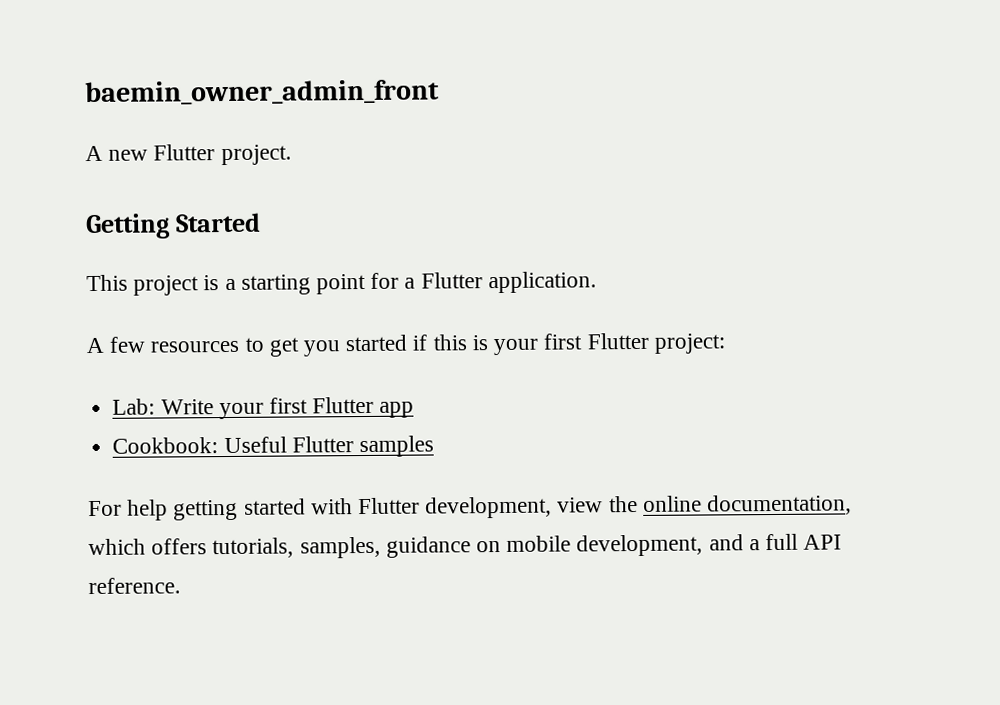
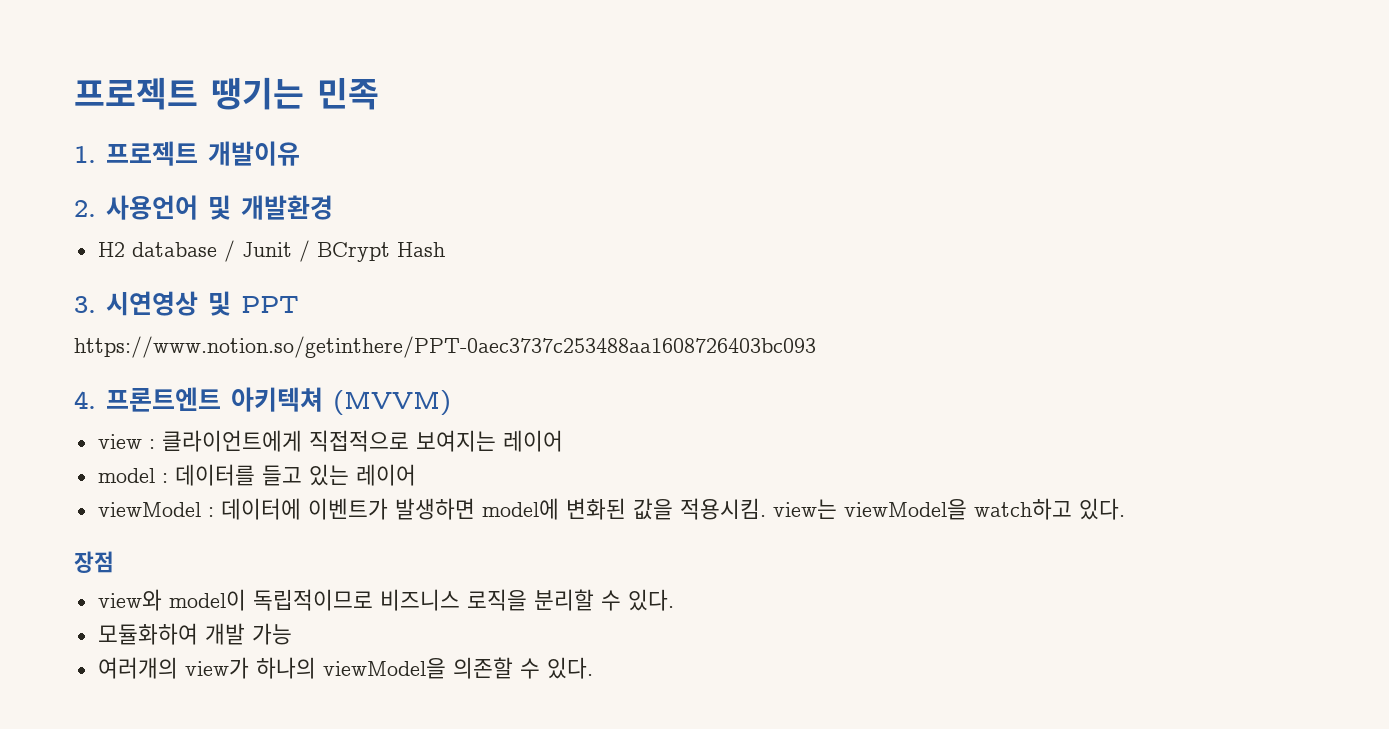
[85,79,440,106] [85,144,292,166] [85,212,261,240] [86,271,597,296] [86,332,726,357] [112,396,415,420] [112,435,434,458] [88,494,853,521] [88,533,843,559] [88,577,181,595] baemin_owner_admin_front // A new Flutter project. // Getting Started // This project is a starting point for a Flutter application. // A few resources to get you started if this is your first Flutter project: // Lab: Write your first Flutter app // Cookbook: Useful Flutter samples // For help getting started with Flutter development, view the online documentation, which offers tutorials, samples, guidance on mobile development, and a full API reference. -> [74,77,379,110] [74,141,300,166] [74,195,333,220] [97,240,445,262] [74,291,299,316] [74,336,816,358] [74,387,451,416] [97,430,563,452] [97,464,416,486] [97,498,1125,520] [74,551,114,573] [97,589,674,611] [97,623,292,645] [97,657,593,679] 프로젝트 땡기는 민족 // 1. 프로젝트 개발이유 // 2. 사용언어 및 개발환경 // H2 database / Junit / BCrypt Hash // 3. 시연영상 및 PPT // https://www.notion.so/getinthere/PPT-0aec3737c253488aa1608726403bc093 // 4. 프론트엔트 아키텍쳐 (MVVM) // view : 클라이언트에게 직접적으로 보여지는 레이어 // model : 데이터를 들고 있는 레이어 // viewModel : 데이터에 이벤트가 발생하면 model에 변화된 값을 적용시킴. view는 viewModel을 watch하고 있다. // 장점 // view와 model이 독립적이므로 비즈니스 로직을 분리할 수 있다. // 모듈화하여 개발 가능 // 여러개의 view가 하나의 viewModel을 의존할 수 있다.

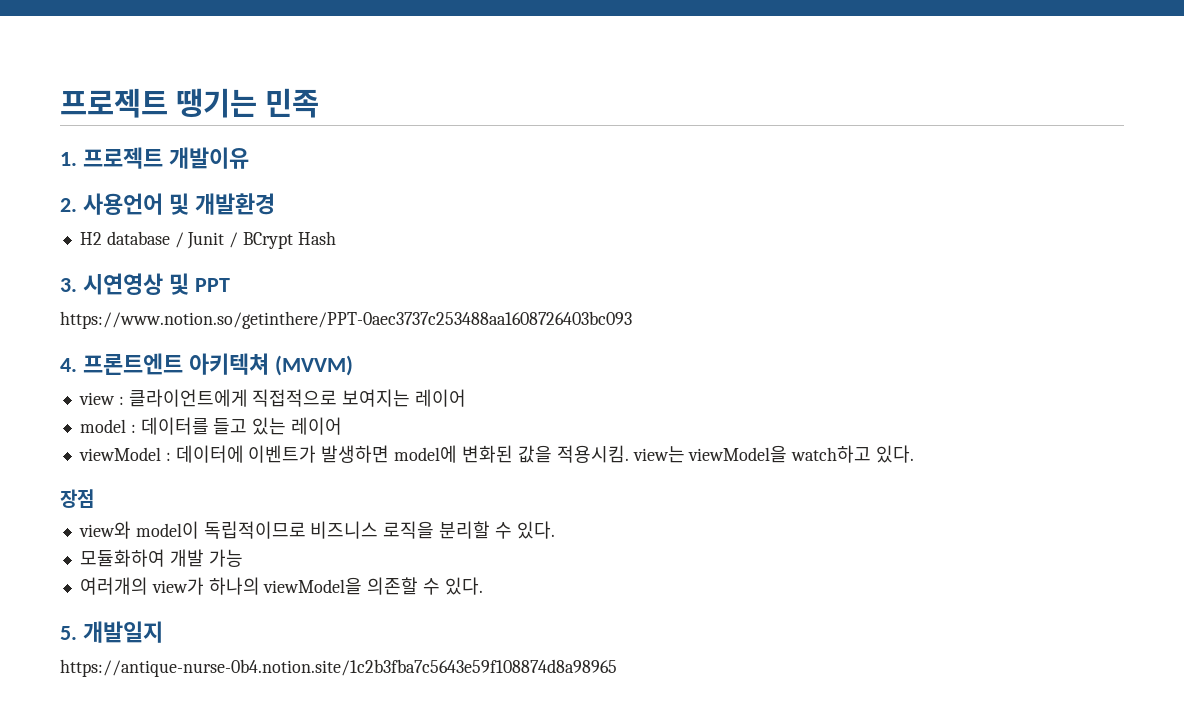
(593, 668) none -> [60,621,163,643] [60,659,617,677] // 5. 개발일지 // https://antique-nurse-0b4.notion.site/1c2b3fba7c5643e59f108874d8a98965

